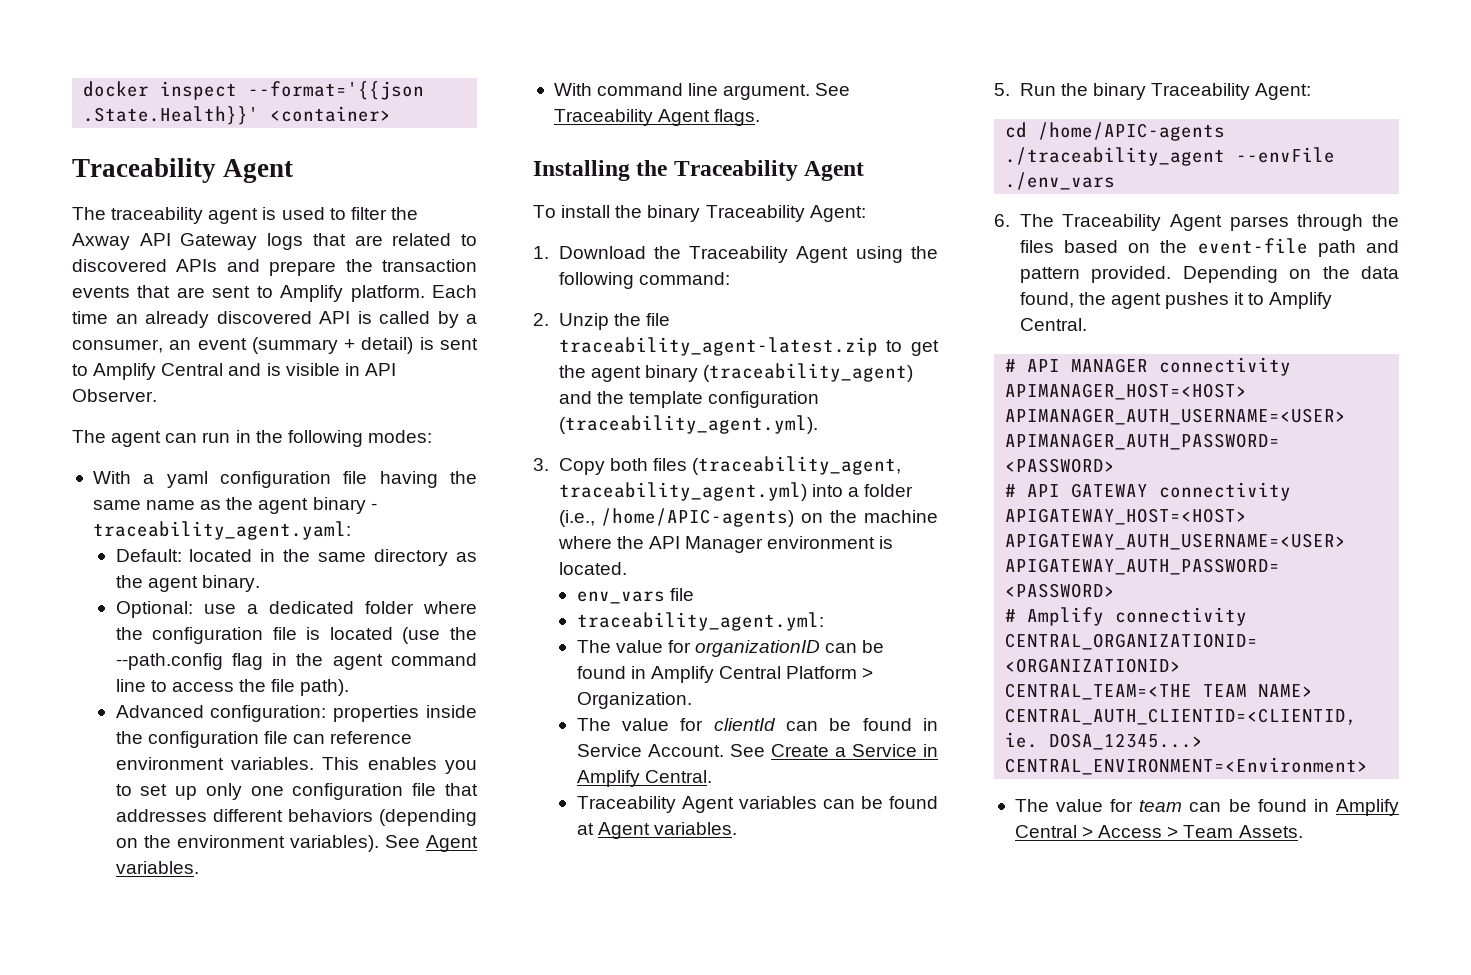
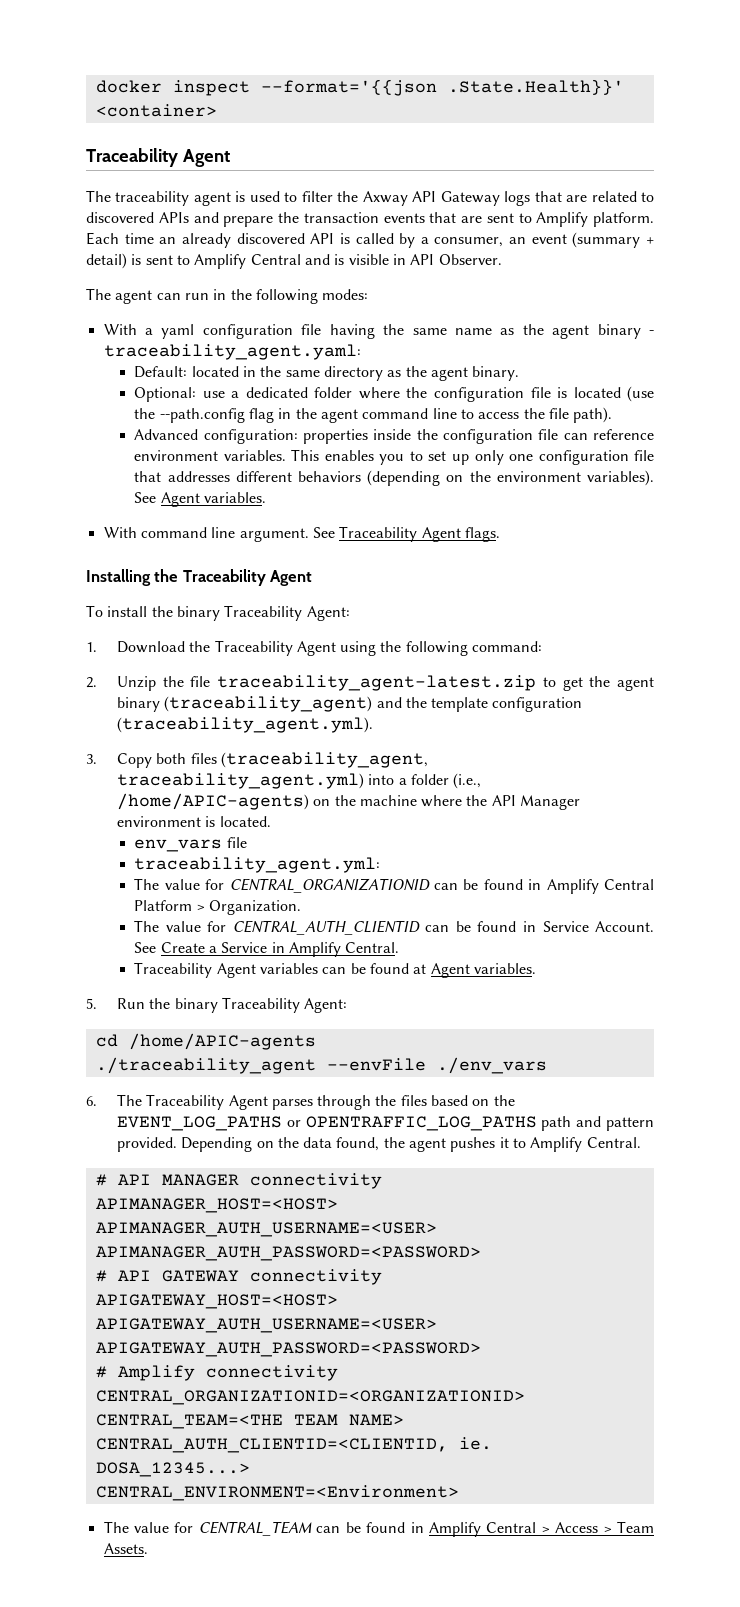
[694,640,820,657] organizationID -> [229,878,430,893] CENTRAL_ORGANIZATIONID
[713,718,776,731] clientId -> [232,920,420,935] CENTRAL_AUTH_CLIENTID
[1197,238,1308,254] event-file -> [116,1116,537,1131] EVENT_LOG_PATHS or OPENTRAFFIC_LOG_PATHS
[1139,800,1183,812] team -> [198,1521,312,1536] CENTRAL_TEAM

